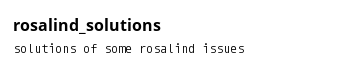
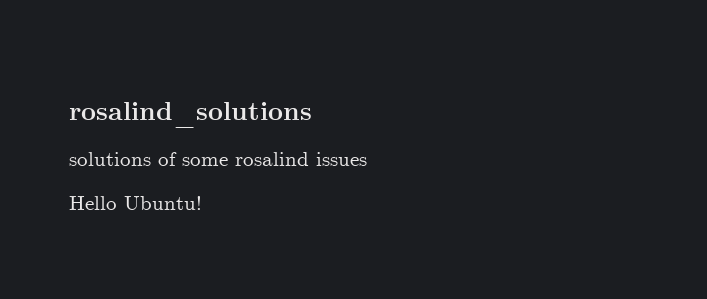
(244, 48) none -> [69,196,202,210] // Hello Ubuntu!

